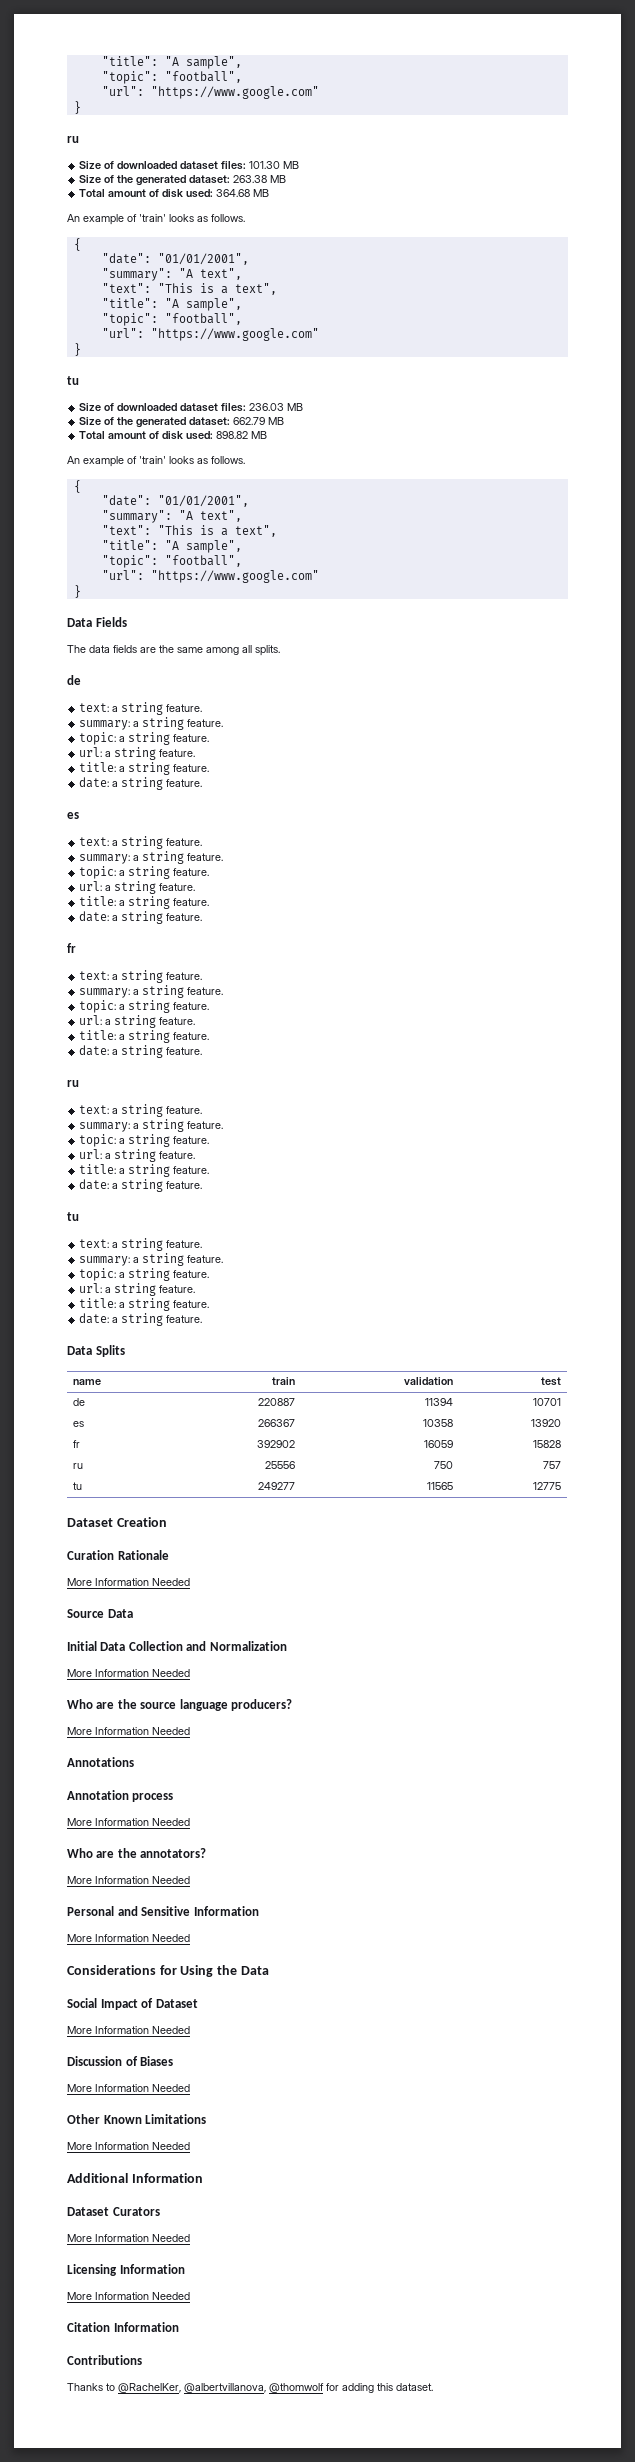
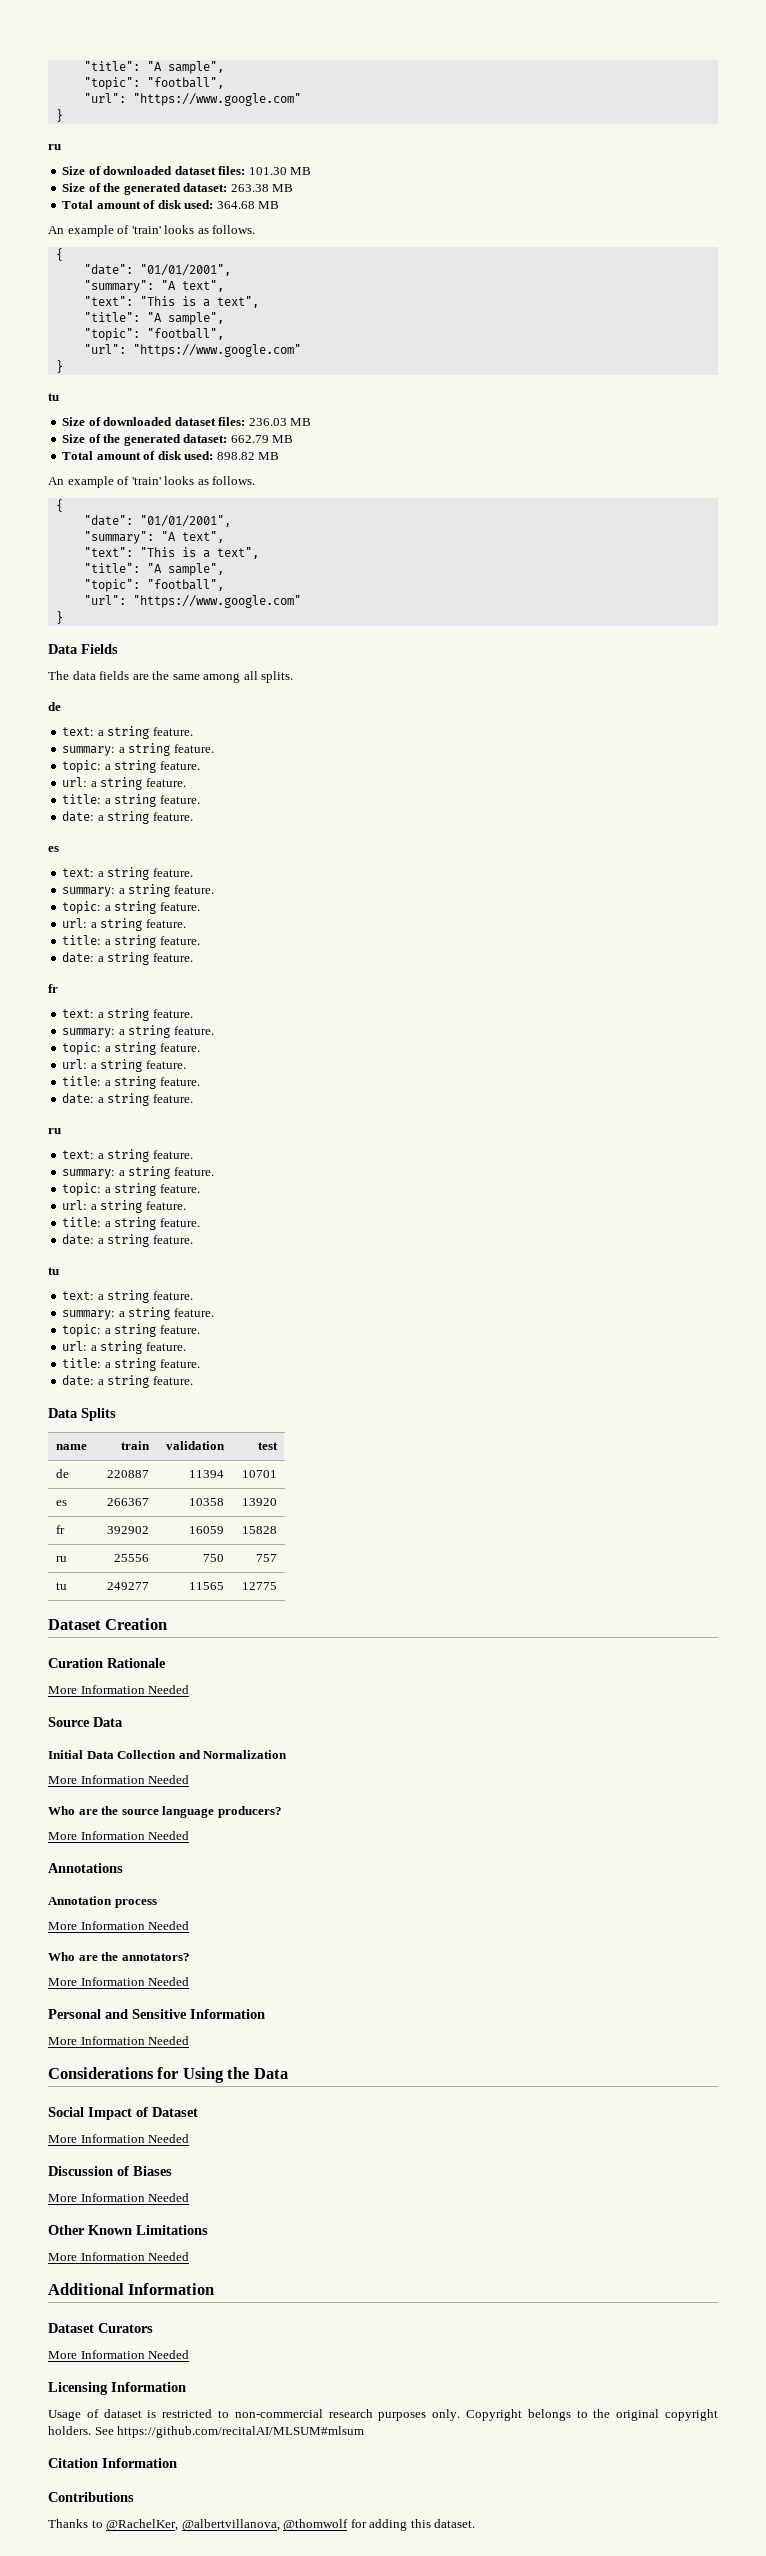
[67,2292,190,2300] More Information Needed -> [48,2409,718,2421] [48,2426,365,2438] Usage of dataset is restricted to non-commercial research purposes only. Copyright belongs to the original copyright holders. See https://github.com/recitalAI/MLSUM#mlsum

